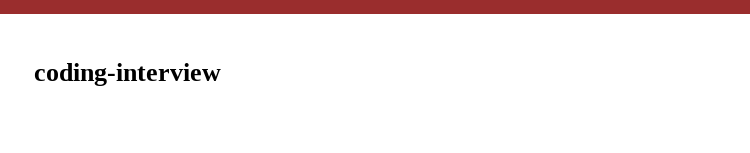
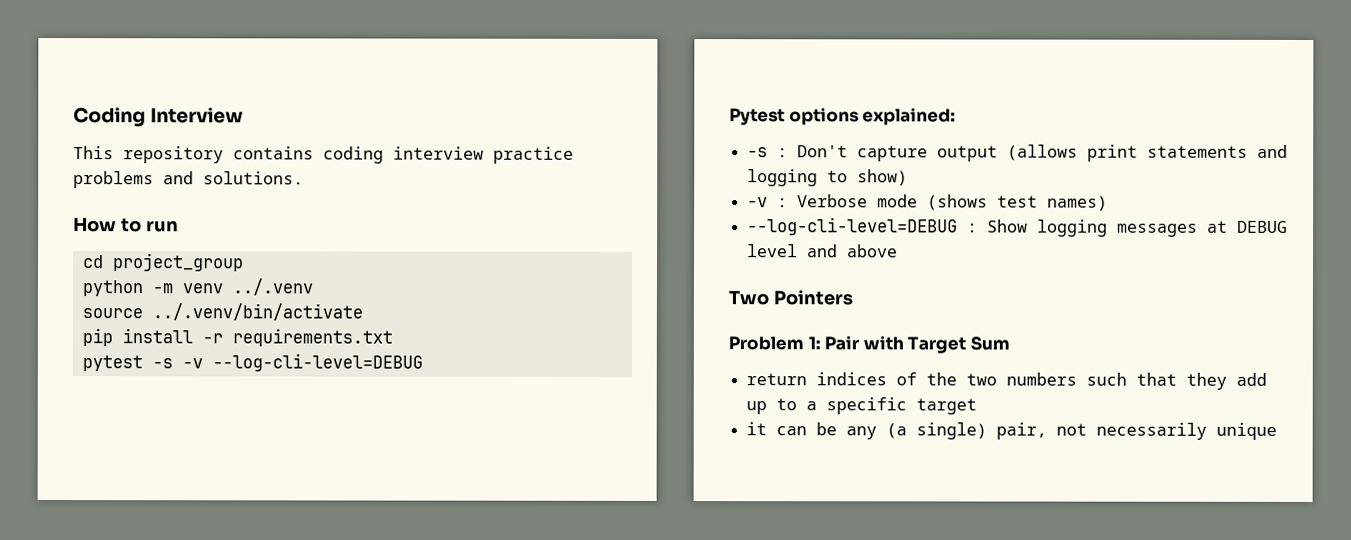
[34,63,221,86] coding-interview -> [73,107,245,128] [73,146,574,164] [73,171,304,189] [73,217,179,233] [82,253,244,272] [81,278,313,297] [81,303,363,321] [81,328,393,347] [81,353,423,372] [729,107,957,126] [747,144,1289,162] [747,169,909,187] [747,194,1109,211] [747,217,1289,237] [747,244,899,258] [728,290,853,306] [728,335,1010,354] [746,372,1268,390] [746,397,978,415] [746,422,1278,440] Coding Interview // This repository contains coding interview practice problems and solutions. // How to run // cd project_group // python -m venv ../.venv // source ../.venv/bin/activate // pip install -r requirements.txt // pytest -s -v --log-cli-level=DEBUG // Pytest options explained: // -s : Don't capture output (allows print statements and logging to show) // -v : Verbose mode (shows test names) // --log-cli-level=DEBUG : Show logging messages at DEBUG level and above // Two Pointers // Problem 1: Pair with Target Sum // return indices of the two numbers such that they add up to a specific target // it can be any (a single) pair, not necessarily unique

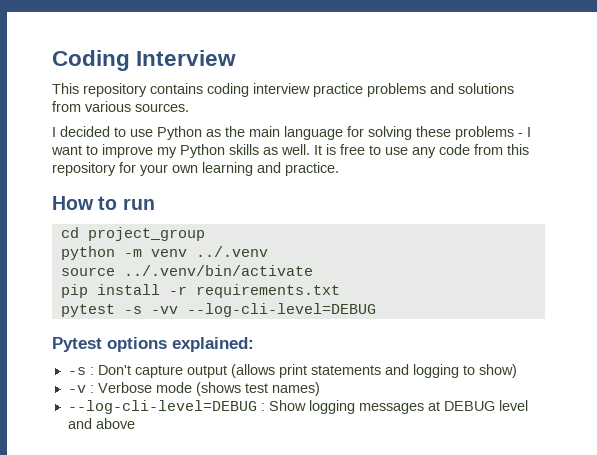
[203,171,304,185] solutions. -> [458,83,514,94] [52,101,189,112] [52,126,531,140] [51,144,529,158] [52,162,339,176] solutions from various sources. // I decided to use Python as the main language for solving these problems - I want to improve my Python skills as well. It is free to use any code from this repository for your own learning and practice.
[181,358,203,369] -v -> [150,306,178,314] -vv
[728,290,853,306] [728,335,1010,354] [746,372,1268,390] [746,397,978,415] [746,422,1278,440] // Two Pointers // Problem 1: Pair with Target Sum // return indices of the two numbers such that they add up to a specific target // it can be any (a single) pair, not necessarily unique -> (135, 423) none

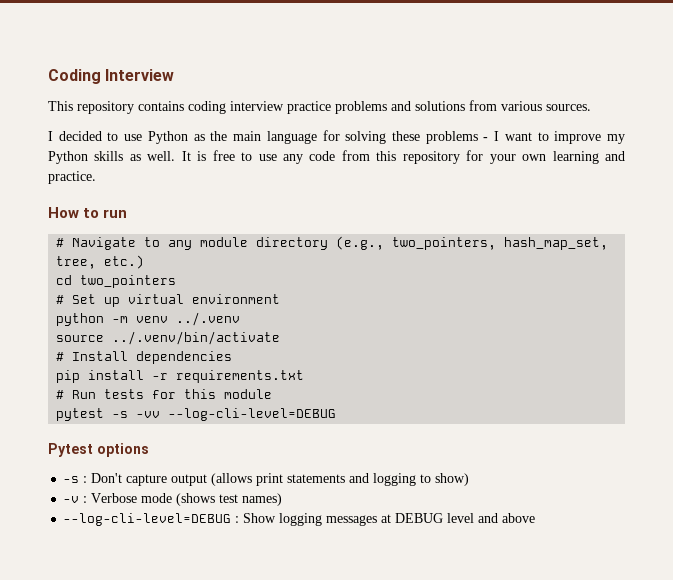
[60,227,205,241] cd project_group -> [56,236,609,250] [56,255,145,269] [56,275,177,288] [56,294,281,307] # Navigate to any module directory (e.g., two_pointers, hash_map_set, tree, etc.) // cd two_pointers // # Set up virtual environment
(313, 270) none -> [56,351,233,364] // # Install dependencies
(340, 291) none -> [56,389,273,399] // # Run tests for this module
[172,337,254,352] explained: -> (149, 450) none

